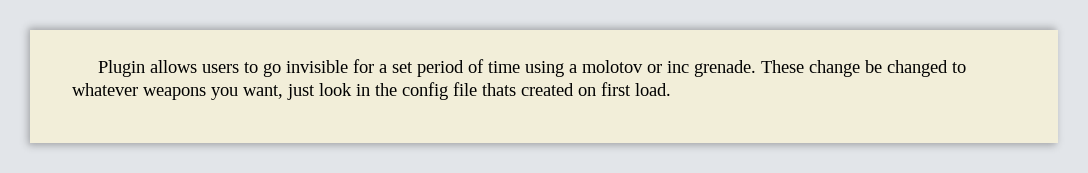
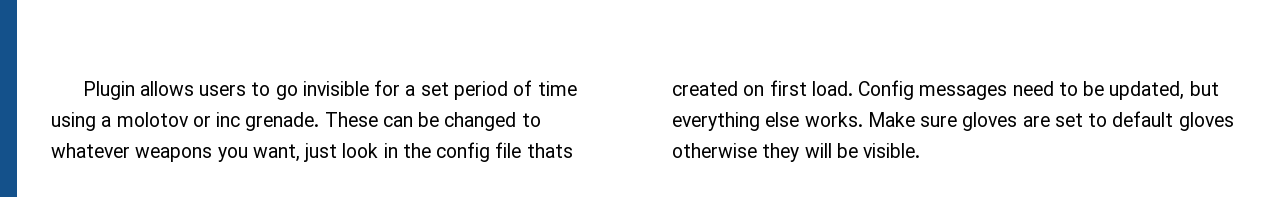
[808,60,860,77] change -> [382,116,413,127] can
(671, 89) none -> [858,80,1219,100] [672,111,1234,131] [672,143,921,162] Config messages need to be updated, but everything else works. Make sure gloves are set to default gloves otherwise they will be visible.

